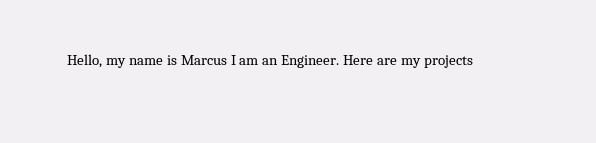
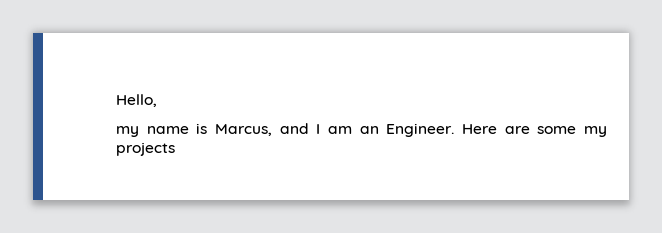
(102, 61) none -> (157, 100) //
[180,55,227,65] Marcus -> [214,123,309,136] Marcus, and
(398, 61) none -> [537,126,577,134] some

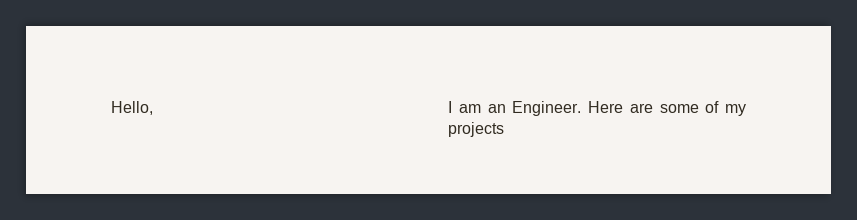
[116,123,309,137] my name is Marcus, and -> (153, 108) none
(577, 130) none -> [705,101,720,113] of

